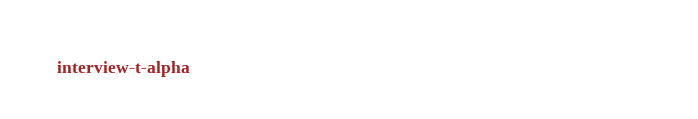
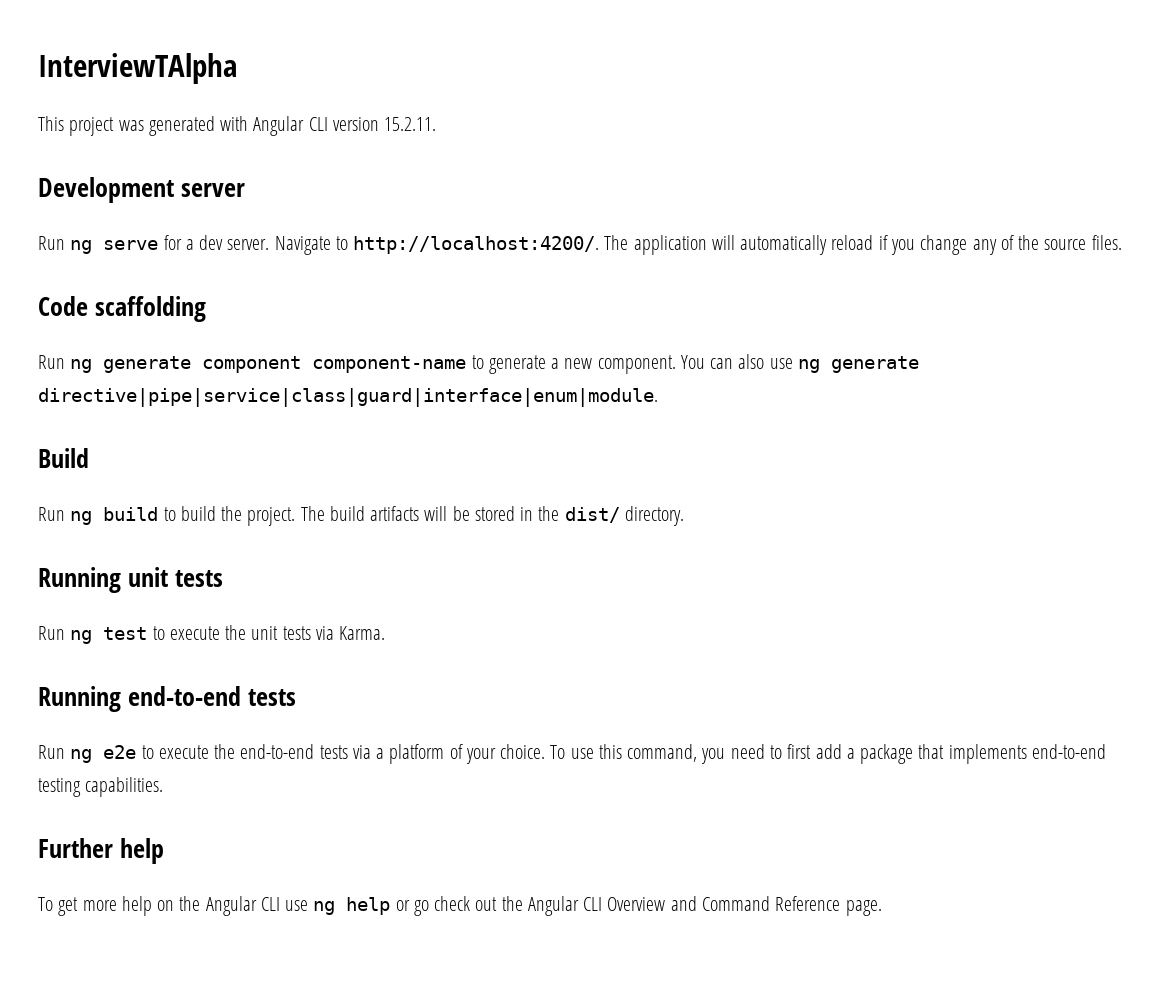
[57,61,190,77] interview-t-alpha -> [38,53,237,84] [38,116,437,136] [38,177,246,203] [38,235,1122,255] [38,296,207,322] [38,354,919,374] [38,388,658,407] [38,448,89,468] [38,506,684,526] [38,567,224,593] [38,625,386,644] [38,686,297,712] [38,744,1106,764] [38,777,164,797] [38,838,165,864] [38,896,882,916] InterviewTAlpha // This project was generated with Angular CLI version 15.2.11. // Development server // Run ng serve for a dev server. Navigate to http://localhost:4200/. The application will automatically reload if you change any of the source files. // Code scaffolding // Run ng generate component component-name to generate a new component. You can also use ng generate directive|pipe|service|class|guard|interface|enum|module. // Build // Run ng build to build the project. The build artifacts will be stored in the dist/ directory. // Running unit tests // Run ng test to execute the unit tests via Karma. // Running end-to-end tests // Run ng e2e to execute the end-to-end tests via a platform of your choice. To use this command, you need to first add a package that implements end-to-end testing capabilities. // Further help // To get more help on the Angular CLI use ng help or go check out the Angular CLI Overview and Command Reference page.

